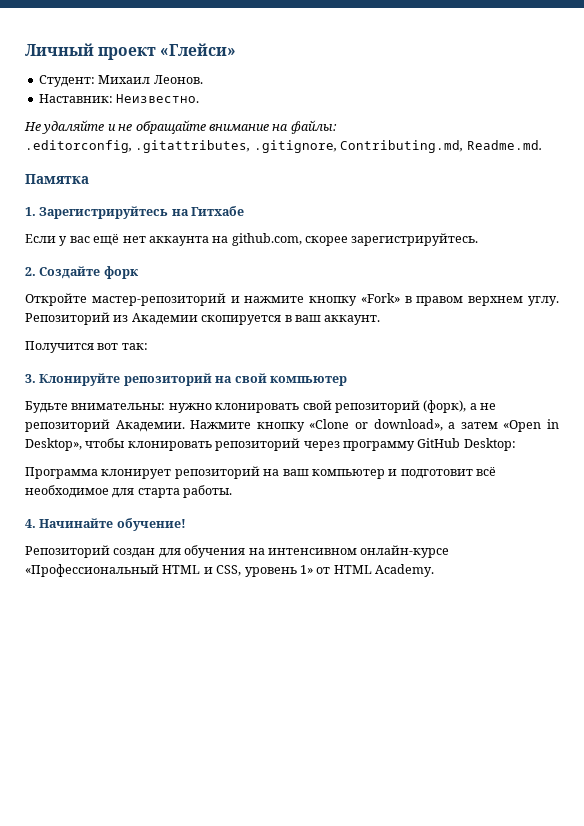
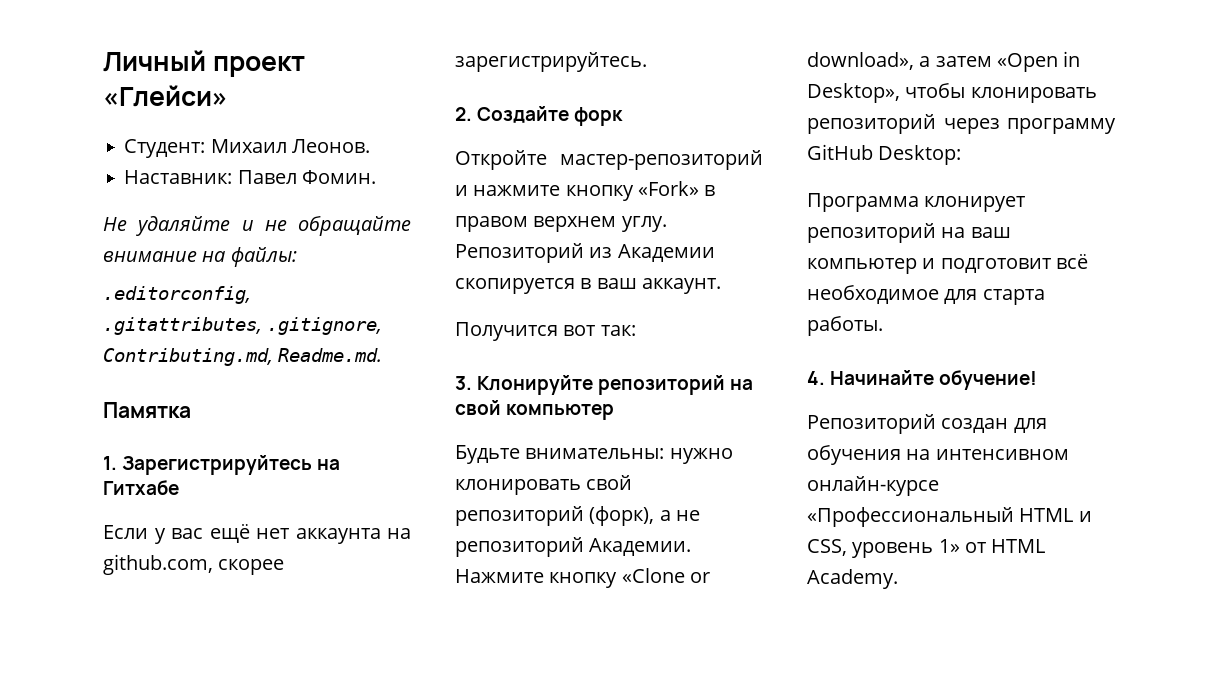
[116,94,200,103] Неизвестно. -> [237,170,376,184] Павел Фомин.

